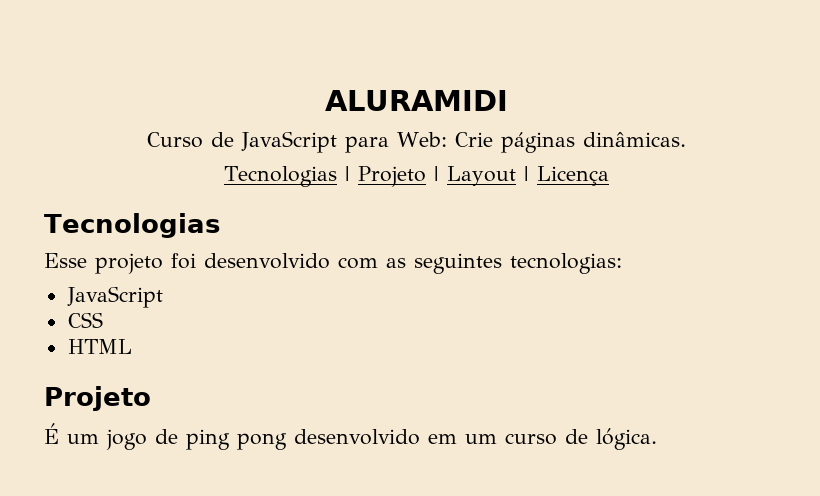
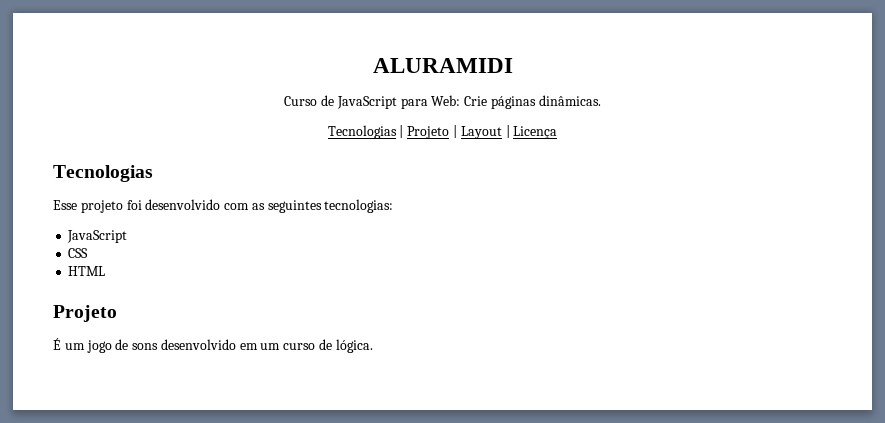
[186,429,287,450] ping pong -> [132,343,159,350] sons

